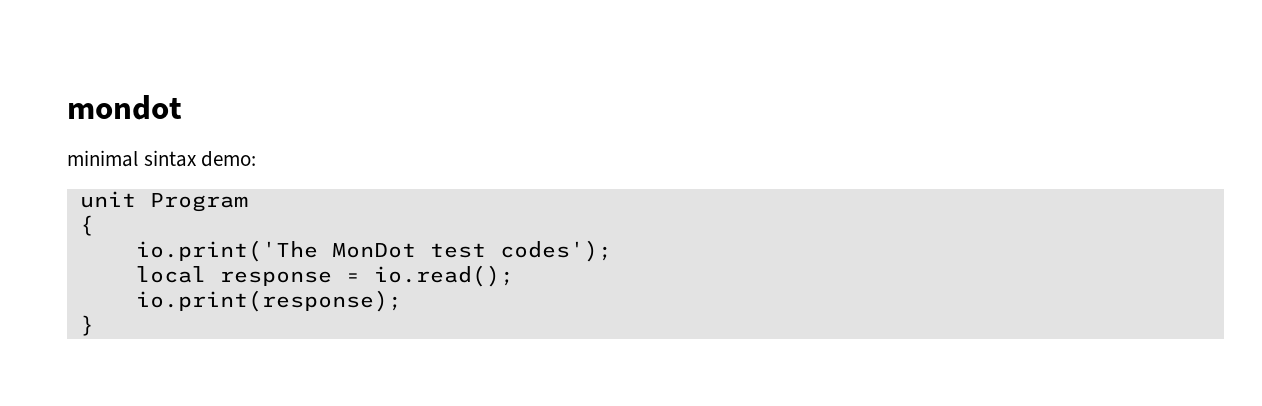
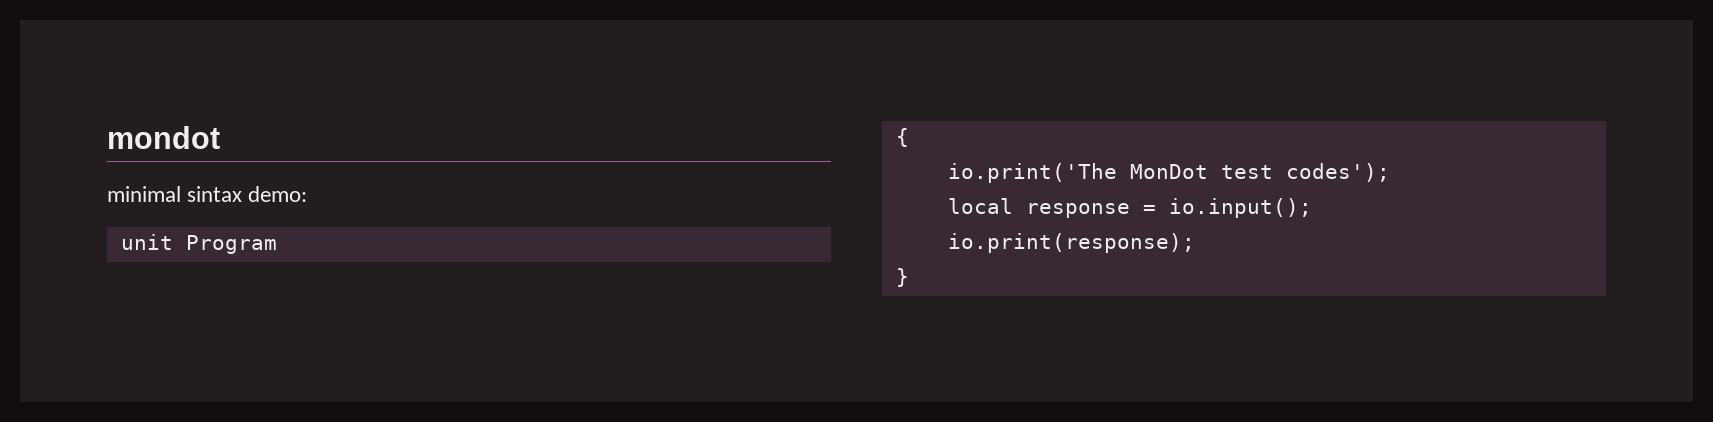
[373,265,514,287] io.read(); -> [1168,198,1312,218] io.input();

